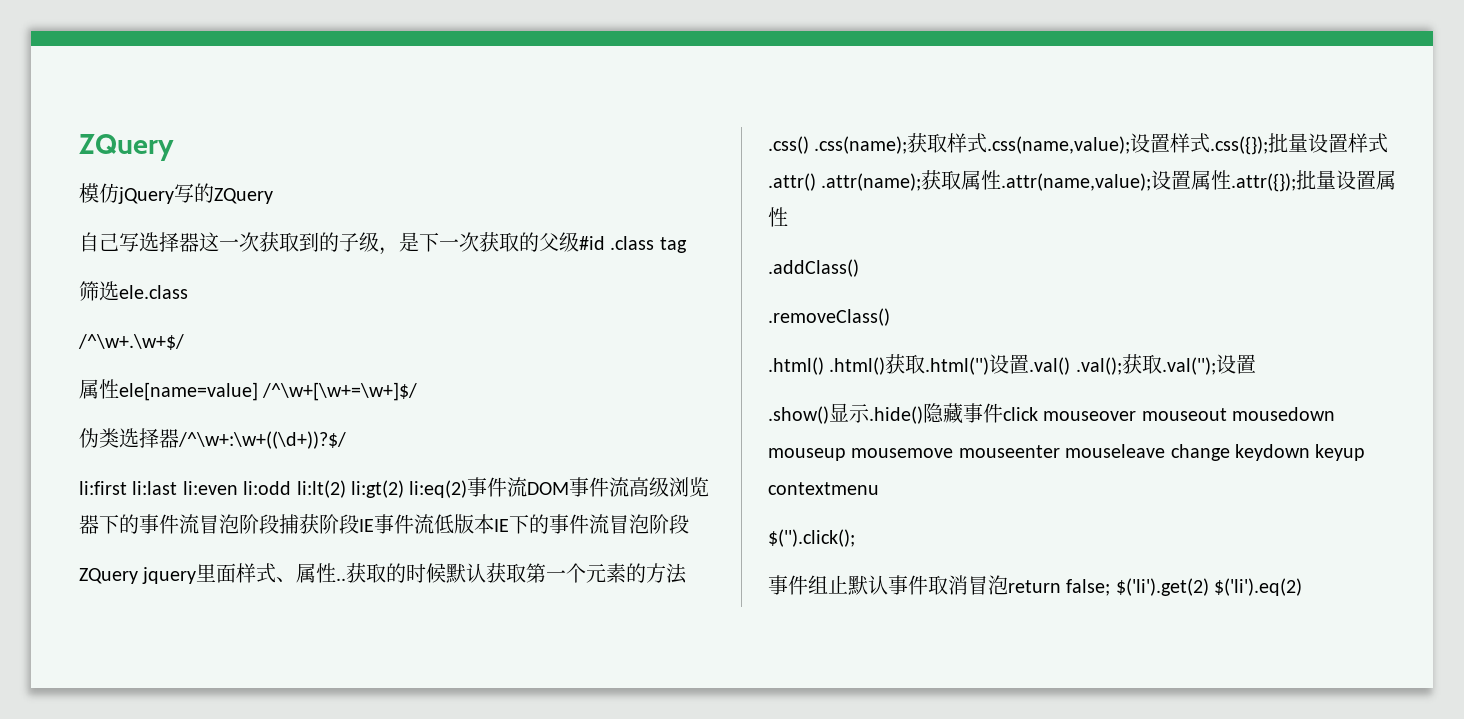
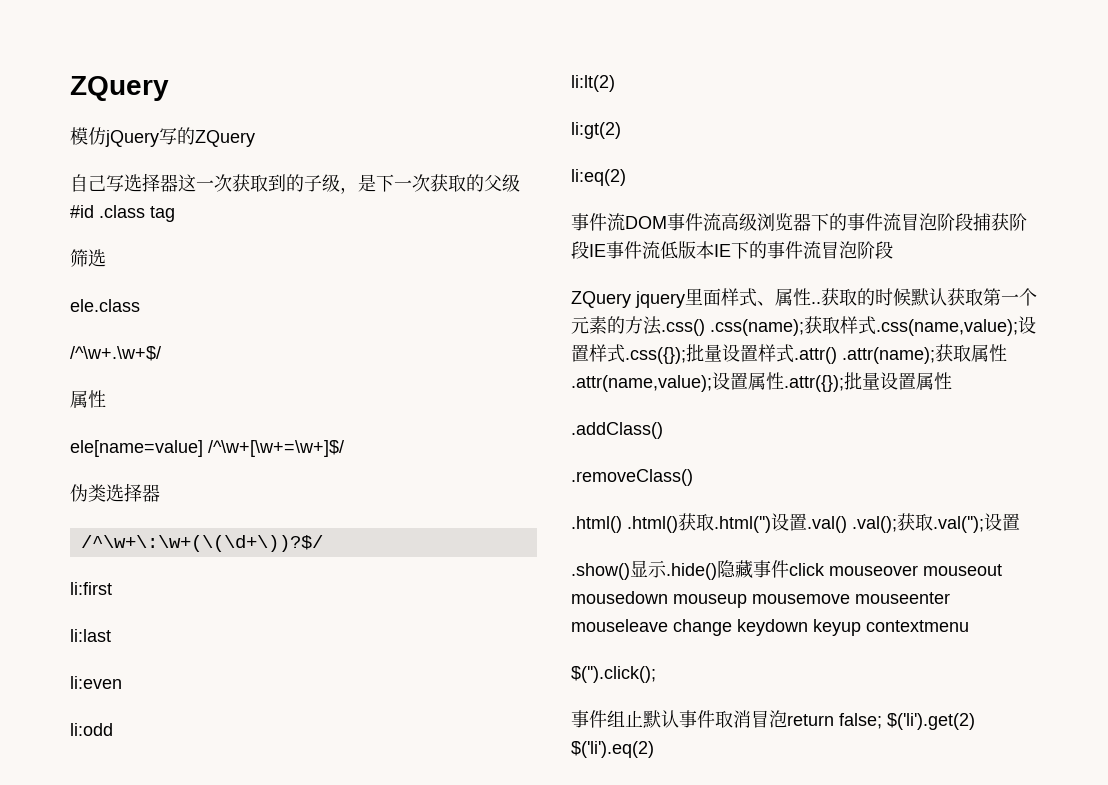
(119, 291) none -> (106, 258) //
(119, 389) none -> (106, 399) //
[178,431,346,449] /^\w+:\w+((\d+))?$/ -> [80,535,323,552] // /^\w+\:\w+(\(\d+\))?$/
(127, 488) none -> (112, 588) //
(178, 488) none -> (111, 635) //
(238, 488) none -> (122, 682) //
(292, 488) none -> (113, 729) //
(346, 489) none -> (615, 83) //
(404, 489) none -> (621, 130) //
(468, 489) none -> (626, 177) //

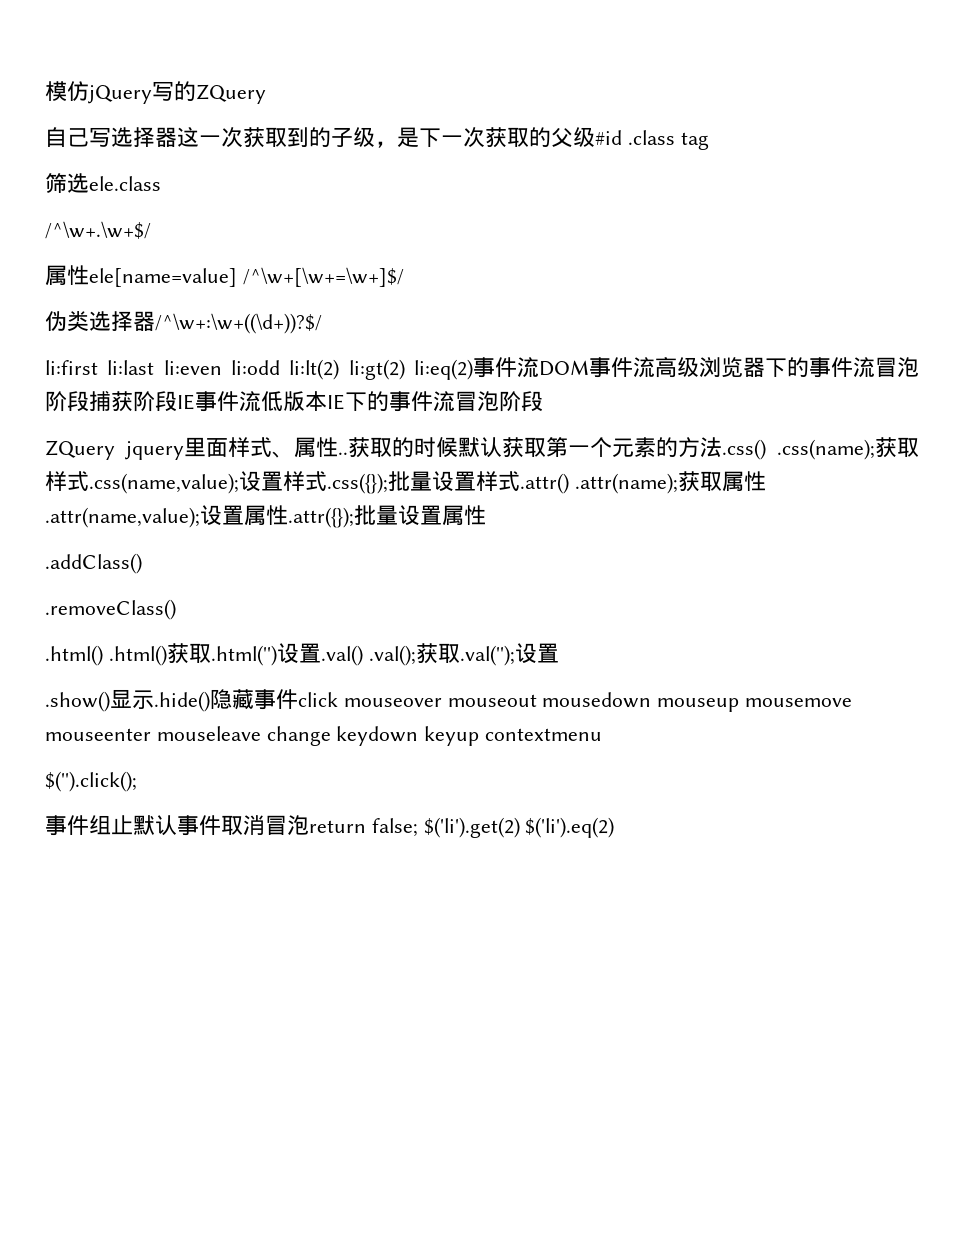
[70,76,169,101] ZQuery // -> (45, 91) none
(106, 258) // -> (89, 183) none
(106, 399) // -> (89, 275) none
[80,535,323,552] // /^\w+\:\w+(\(\d+\))?$/ -> [155,313,322,334] /^\w+:\w+((\d+))?$/
(112, 588) // -> (98, 367) none
(111, 635) // -> (155, 367) none
(122, 682) // -> (222, 367) none
(113, 729) // -> (280, 367) none
(615, 83) // -> (340, 369) none
(621, 130) // -> (405, 369) none
(626, 177) // -> (473, 369) none

